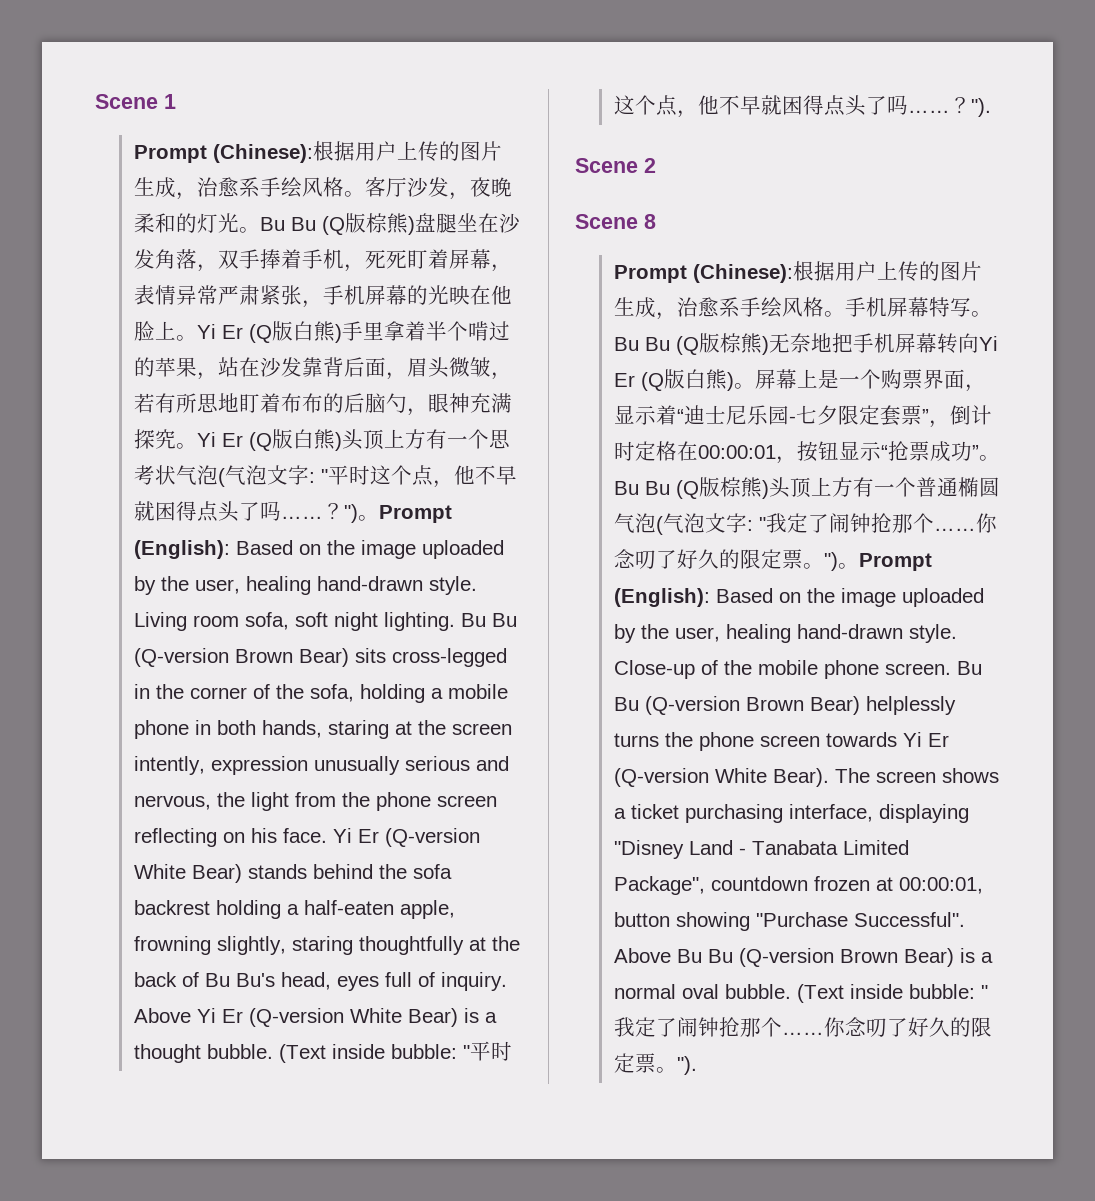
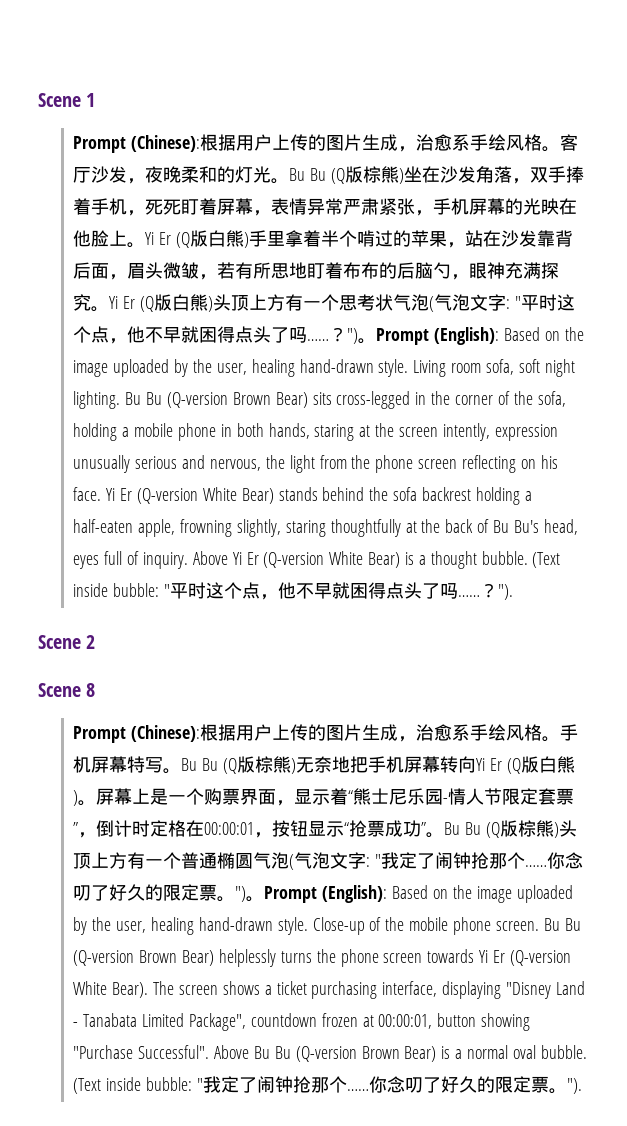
[414,213,457,233] 盘腿 -> (405, 176) none
[683,405,705,425] 迪 -> [353,788,372,805] 熊
[795,405,838,425] 七夕 -> [448,788,503,805] 情人节

